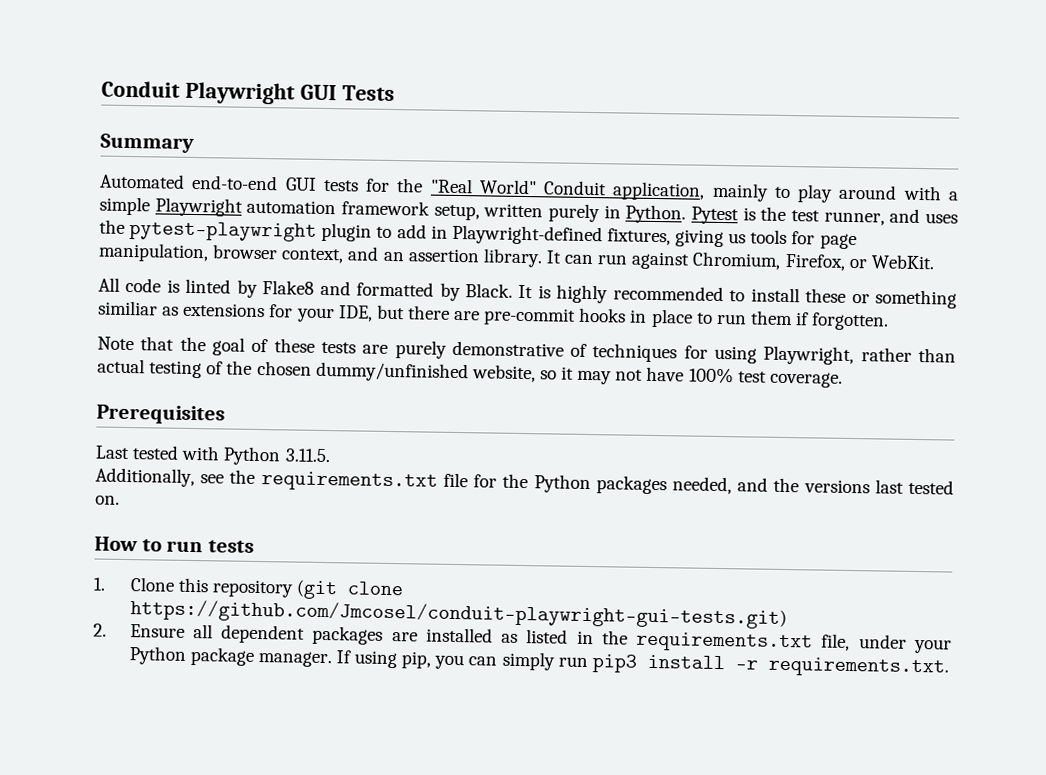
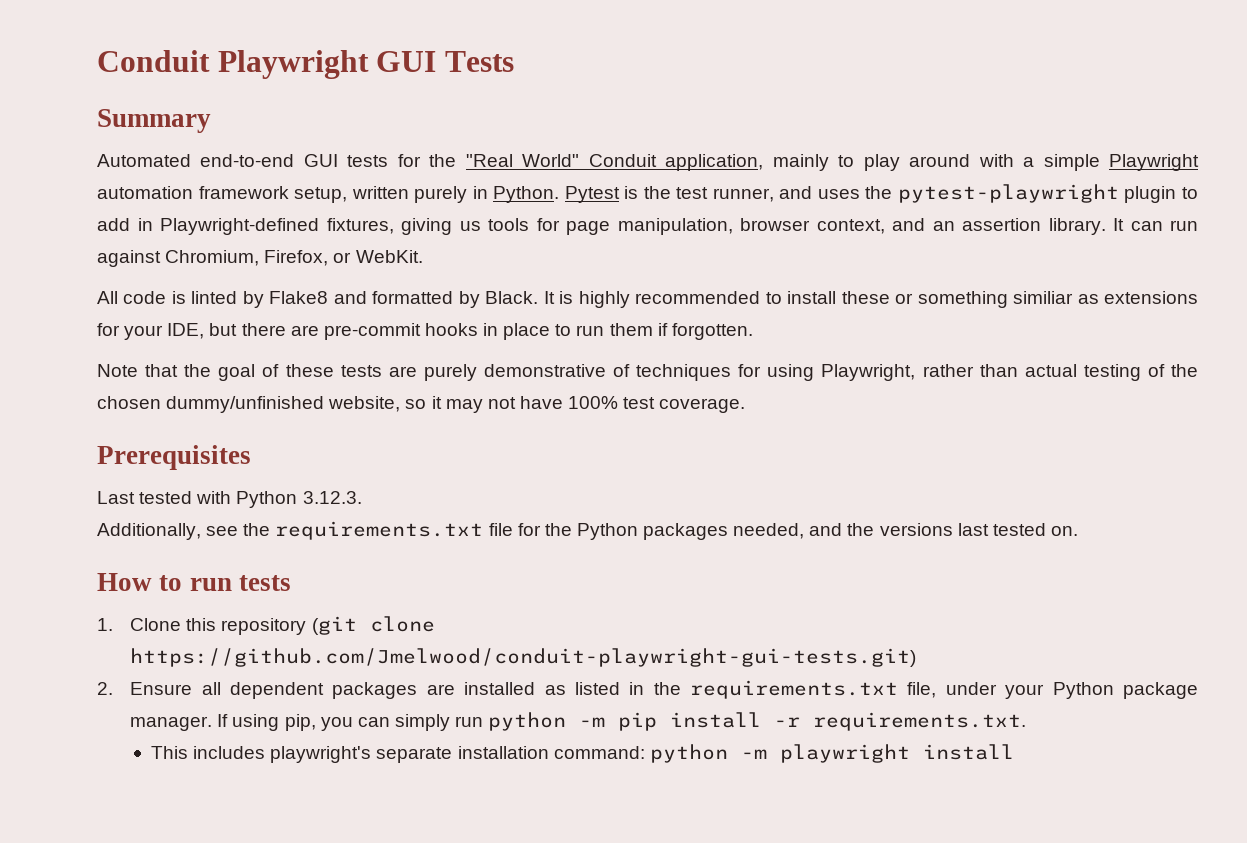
[284,448,331,463] 3.11.5. -> [302,491,362,504] 3.12.3.
[129,599,787,630] https://github.com/Jmcosel/conduit-playwright-gui-tests.git) -> [130,648,917,667] https://github.com/Jmelwood/conduit-playwright-gui-tests.git)
[591,654,637,673] pip3 -> [488,712,658,731] python -m pip
(949, 667) none -> [151,744,1014,763] // This includes playwright's separate installation command: python -m playwright install

